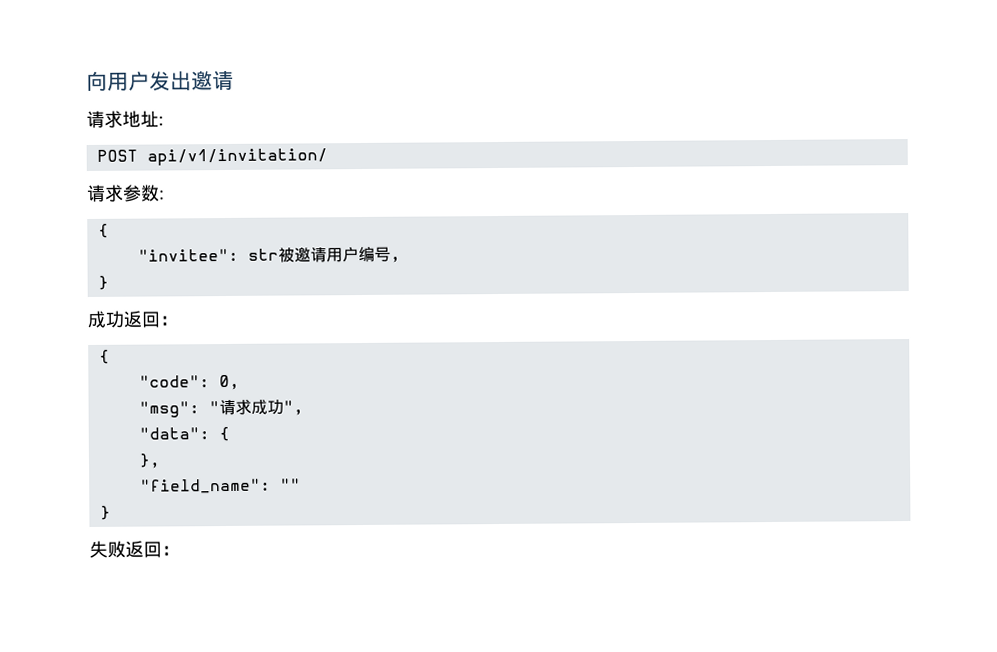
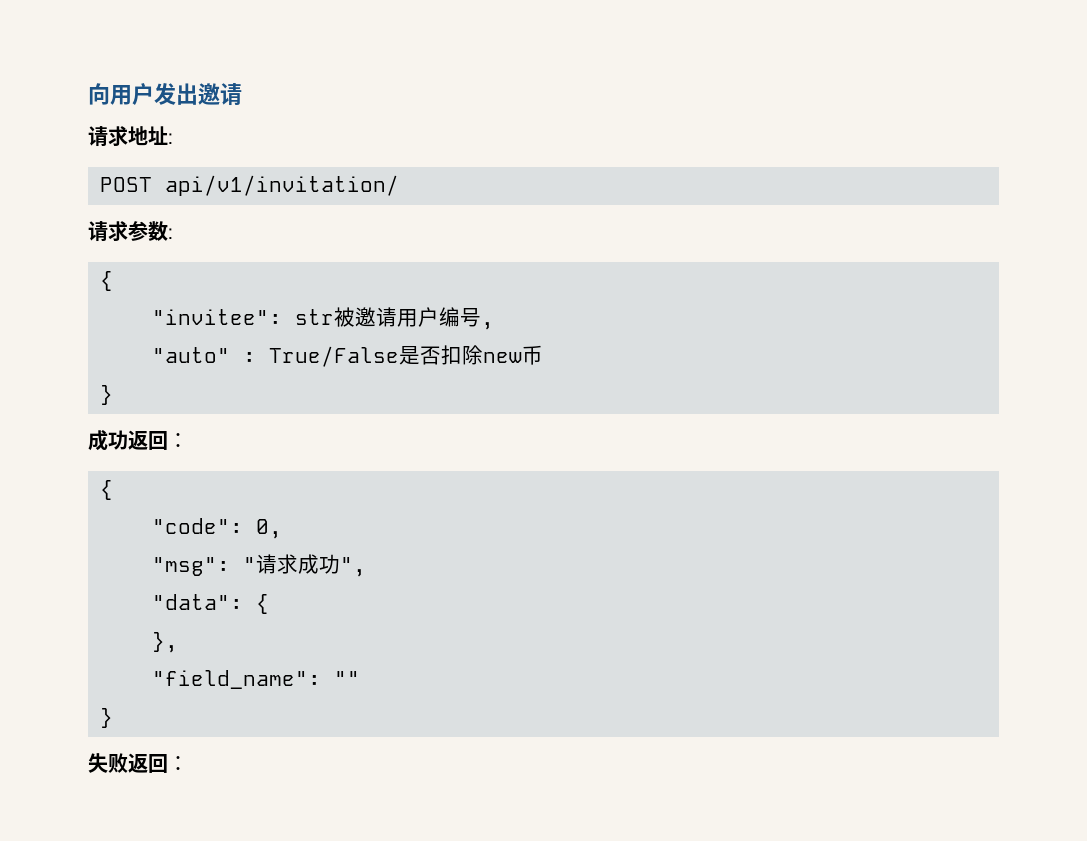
(401, 259) none -> [152,345,543,367] // "auto" : True/False是否扣除new币

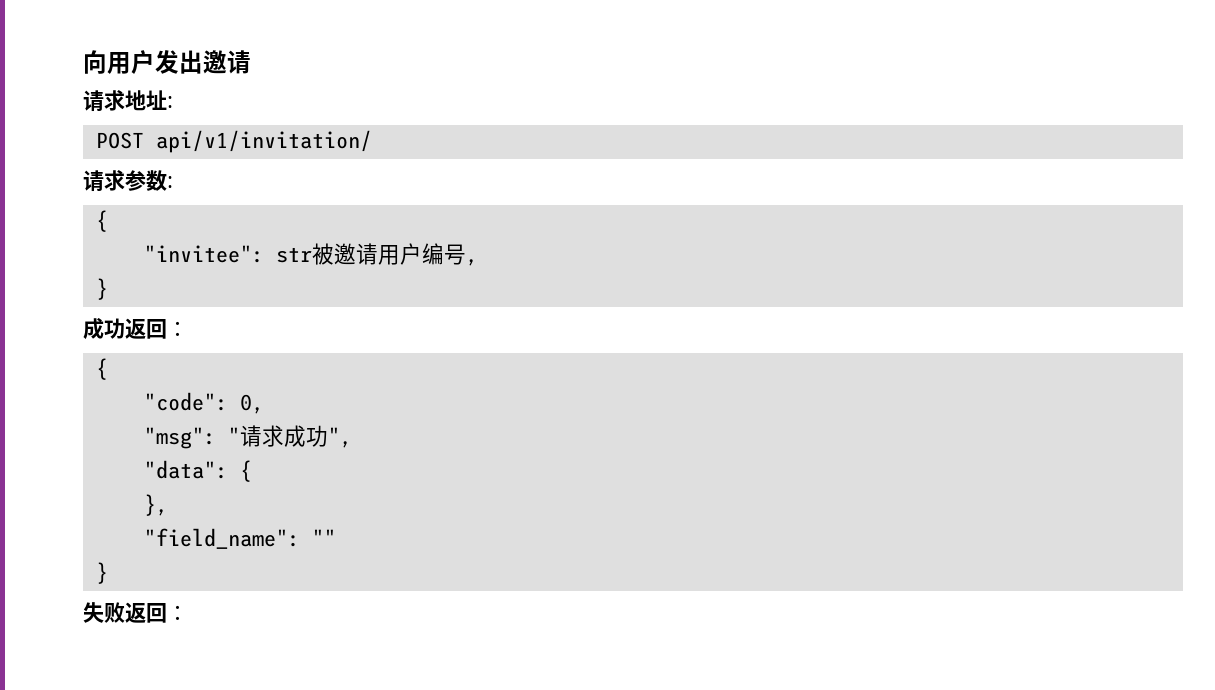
[152,345,543,367] // "auto" : True/False是否扣除new币 -> (478, 262) none

